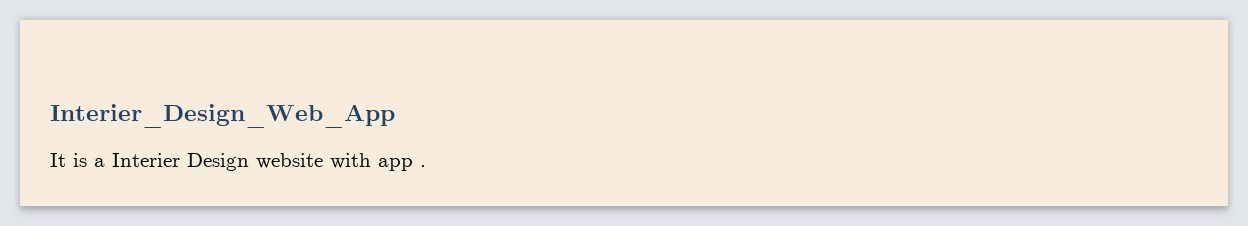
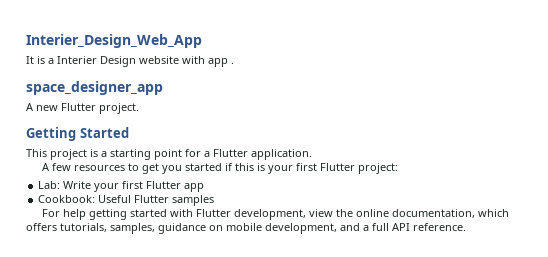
(426, 166) none -> [26,81,163,95] [26,103,139,114] [26,127,129,141] [26,149,312,160] [41,163,398,174] [38,181,205,192] [38,195,215,206] [41,209,509,220] [26,223,466,234] // space_designer_app // A new Flutter project. // Getting Started // This project is a starting point for a Flutter application. // A few resources to get you started if this is your first Flutter project: // Lab: Write your first Flutter app // Cookbook: Useful Flutter samples // For help getting started with Flutter development, view the online documentation, which offers tutorials, samples, guidance on mobile development, and a full API reference.

